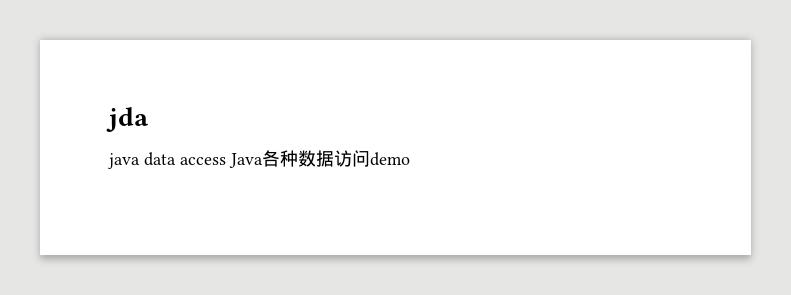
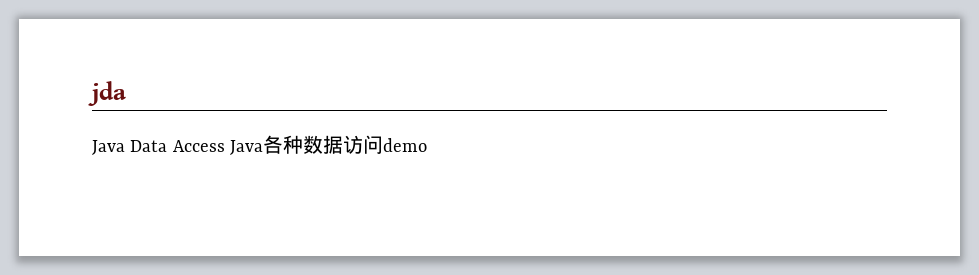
[108,152,226,169] java data access -> [92,140,225,155] Java Data Access

